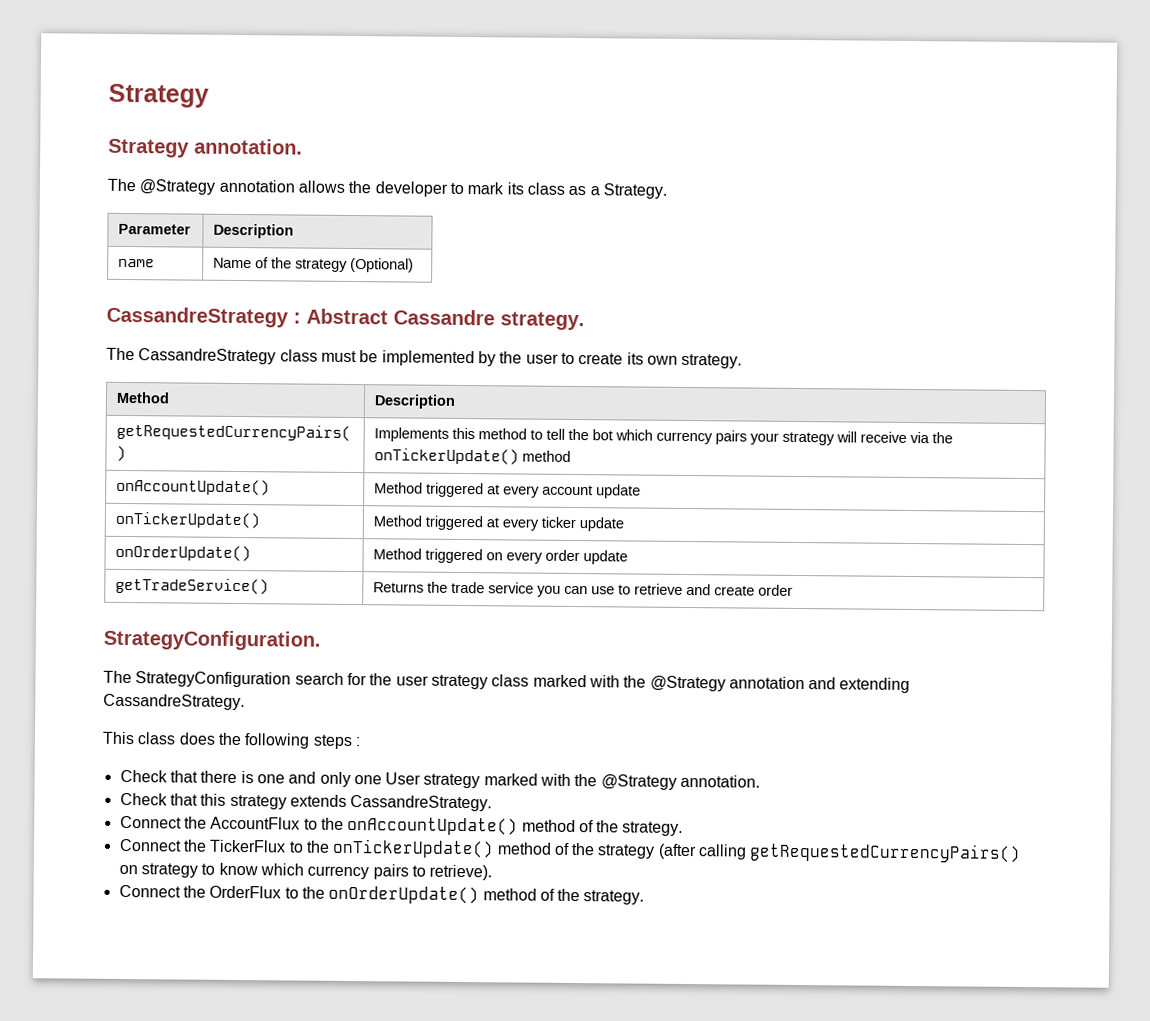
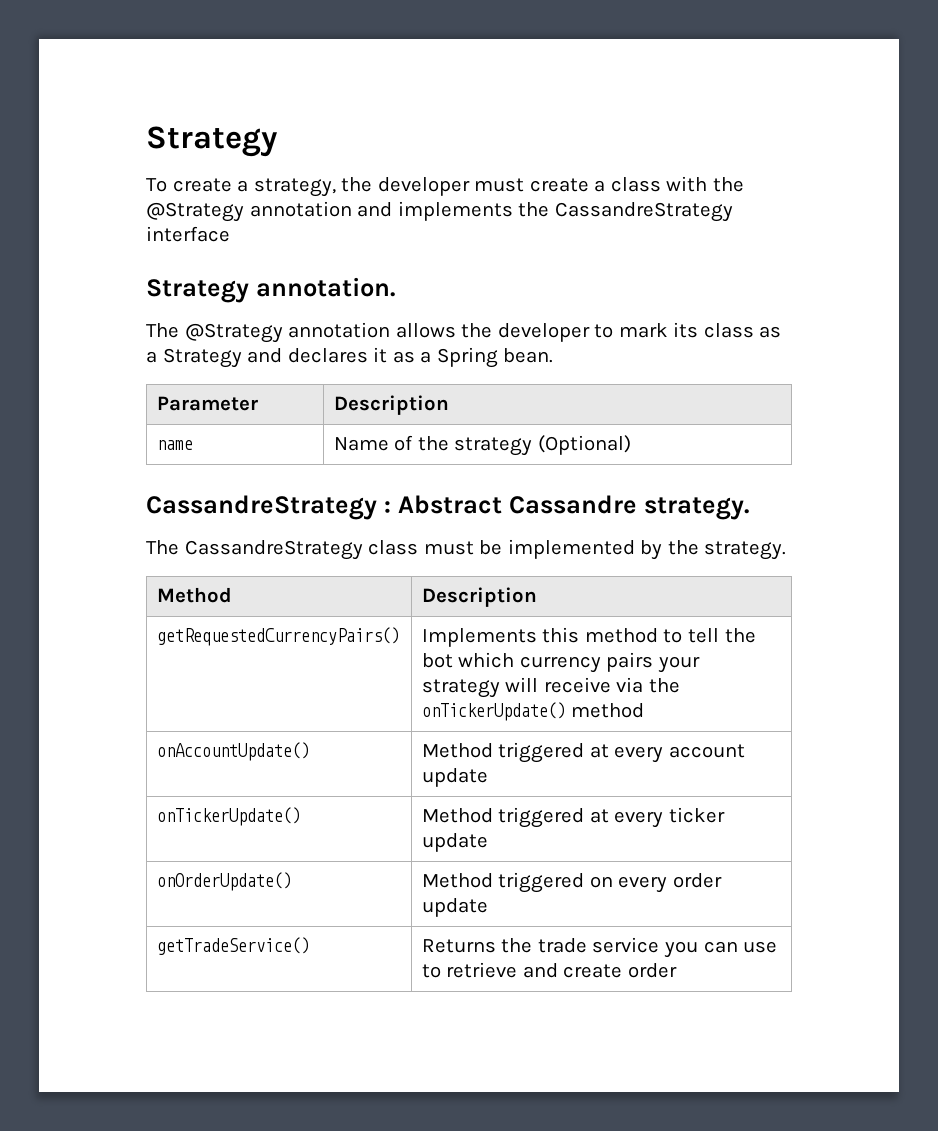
[108,83,209,108] Strategy -> [146,126,277,157] [146,176,744,197] [146,201,733,222] [146,226,230,242] Strategy // To create a strategy, the developer must create a class with the @Strategy annotation and implements the CassandreStrategy interface
[602,183,667,199] Strategy. -> [162,347,554,368] Strategy and declares it as a Spring bean.
[525,352,678,365] user to create its own -> (699, 547) none
[103,629,321,651] [103,670,911,693] [103,693,245,711] [102,731,360,750] [119,769,761,790] [119,792,493,812] [119,815,684,836] [118,838,1022,863] [118,862,493,881] [118,884,645,905] // StrategyConfiguration. // The StrategyConfiguration search for the user strategy class marked with the @Strategy annotation and extending CassandreStrategy. // This class does the following steps : // Check that there is one and only one User strategy marked with the @Strategy annotation. // Check that this strategy extends CassandreStrategy. // Connect the AccountFlux to the onAccountUpdate() method of the strategy. // Connect the TickerFlux to the onTickerUpdate() method of the strategy (after calling getRequestedCurrencyPairs() on strategy to know which currency pairs to retrieve). // Connect the OrderFlux to the onOrderUpdate() method of the strategy. -> (678, 970) none

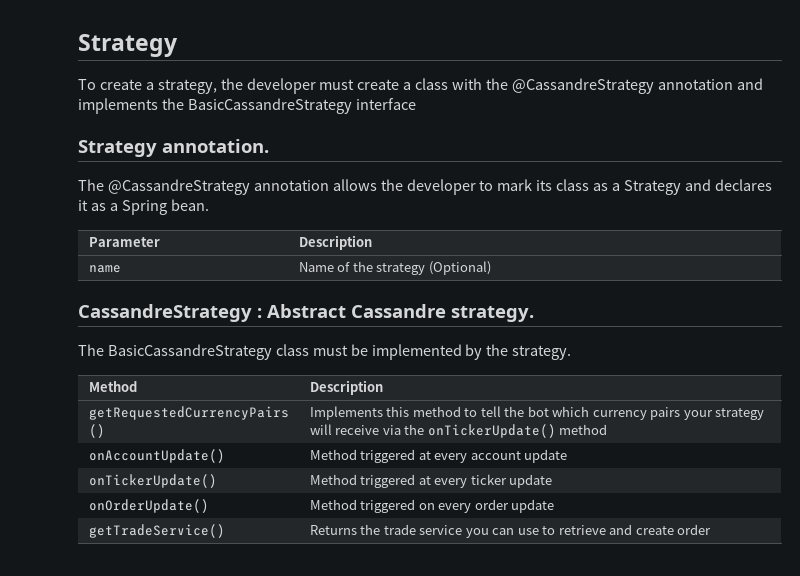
[146,202,244,222] @Strategy -> [511,78,654,94] @CassandreStrategy
[554,202,733,222] CassandreStrategy -> [187,98,352,114] BasicCassandreStrategy
[184,323,283,343] @Strategy -> [107,179,250,195] @CassandreStrategy
[184,540,363,560] CassandreStrategy -> [107,344,272,360] BasicCassandreStrategy

